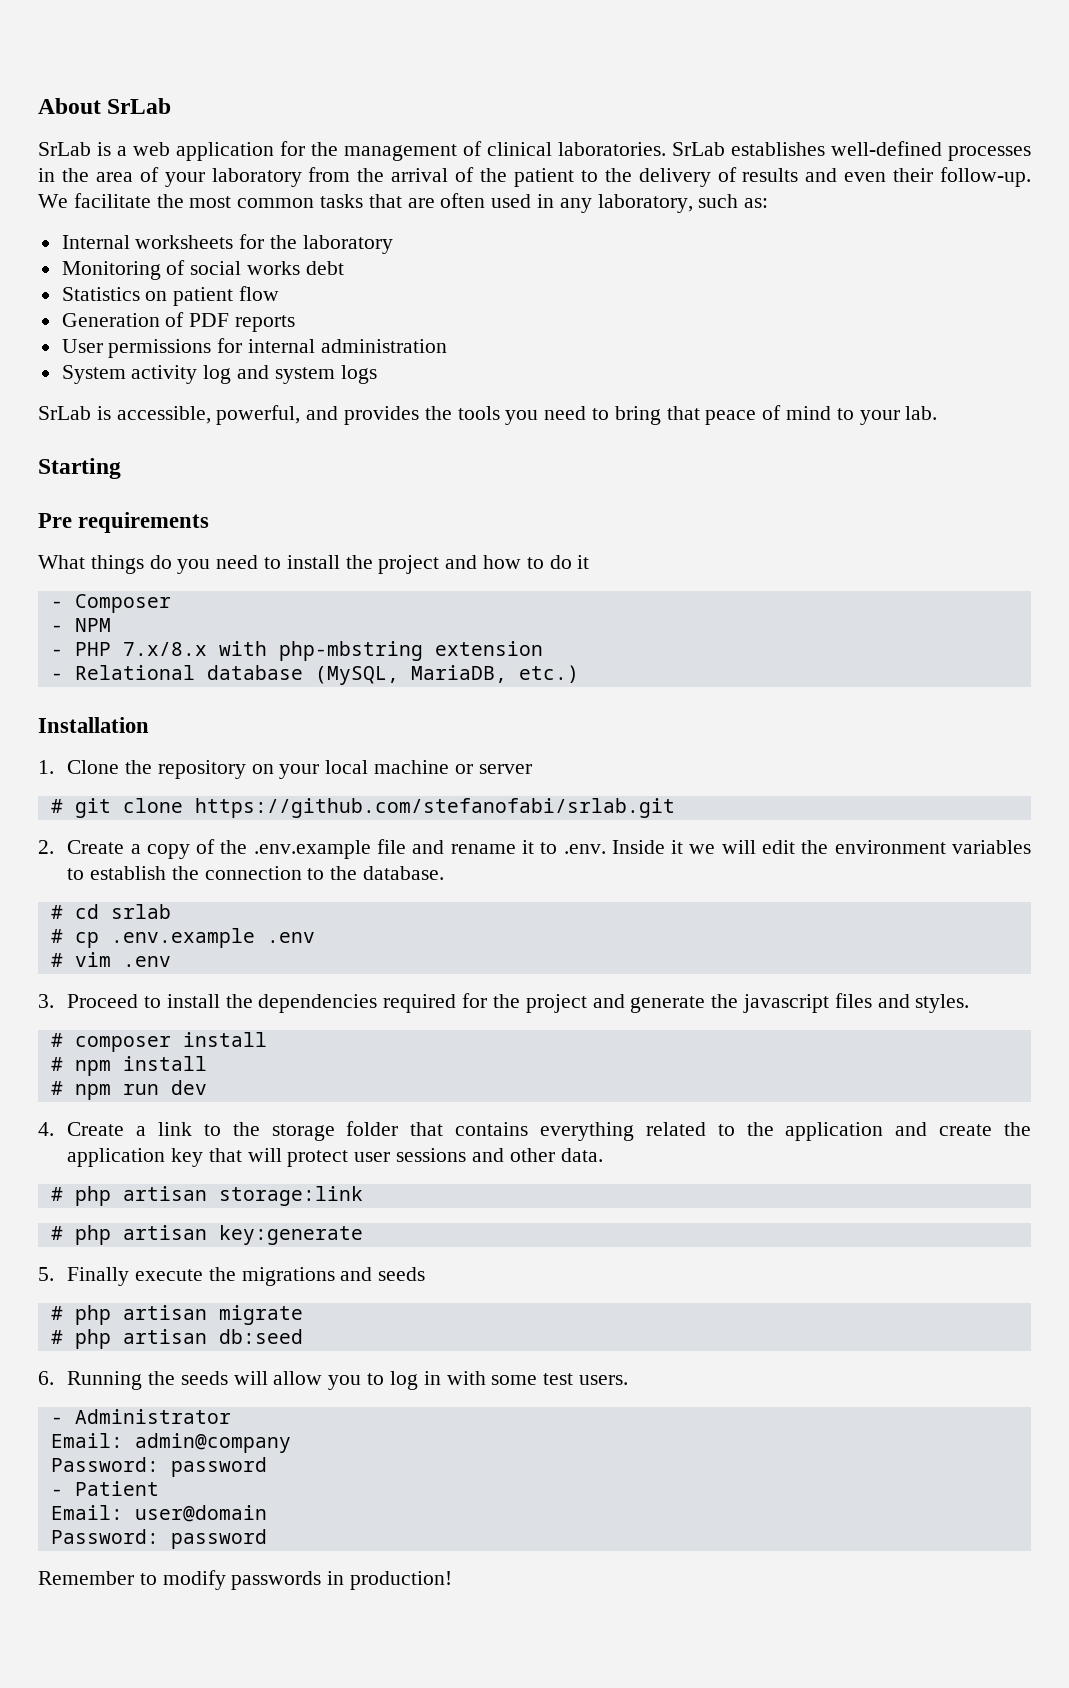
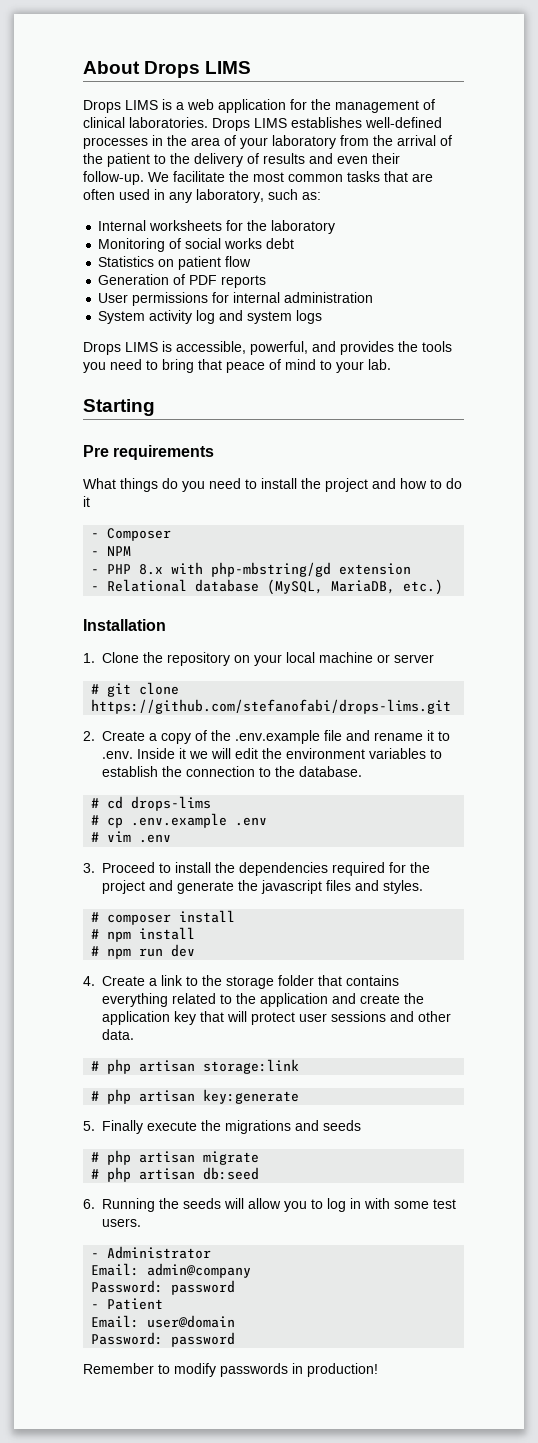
[107,98,172,114] [38,142,91,156] SrLab // SrLab -> [144,61,252,78] [83,100,158,113] Drops LIMS // Drops LIMS
[672,142,725,156] SrLab -> [212,118,287,131] Drops LIMS
[38,406,91,420] SrLab -> [83,342,158,355] Drops LIMS
[122,641,423,661] 7.x/8.x with php-mbstring -> [139,562,332,577] 8.x with php-mbstring/gd
[194,798,675,818] https://github.com/stefanofabi/srlab.git -> [91,699,452,714] https://github.com/stefanofabi/drops-lims.git
[110,904,171,919] srlab -> [131,796,212,811] drops-lims

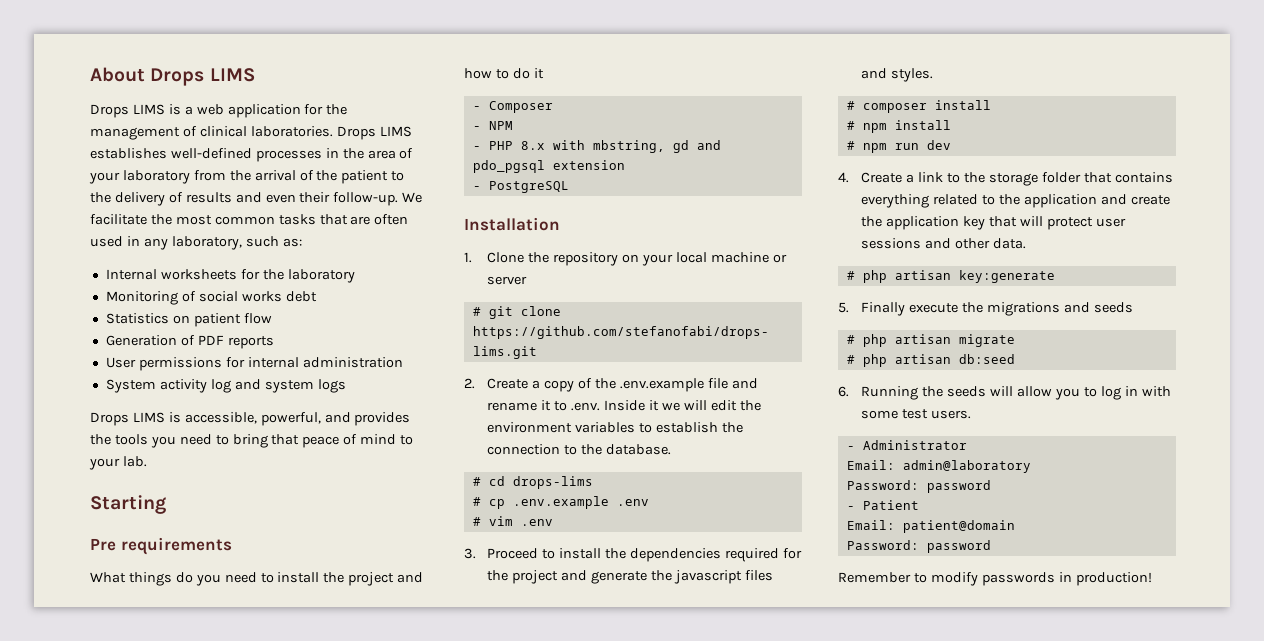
[211,562,412,577] [91,579,444,595] php-mbstring/gd extension // - Relational database (MySQL, MariaDB, etc.) -> [592,140,721,153] [472,160,625,173] [472,181,569,193] mbstring, gd and pdo_pgsql extension // - PostgreSQL
[91,1059,300,1074] // # php artisan storage:link -> (1027, 243) none
[147,1263,252,1278] admin@company -> [902,460,1031,473] admin@laboratory
[147,1315,236,1328] user@domain -> [902,520,1015,533] patient@domain

